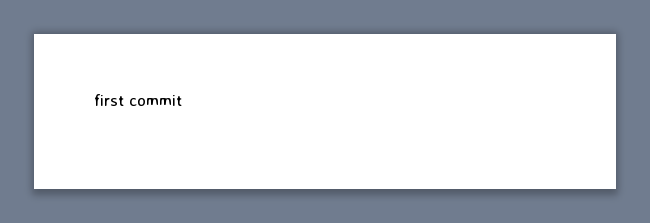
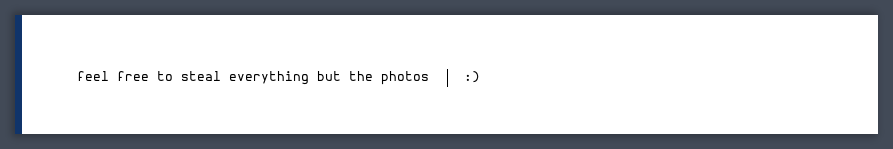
[94,94,182,106] first commit -> [77,71,480,85] feel free to steal everything but the photos :)

